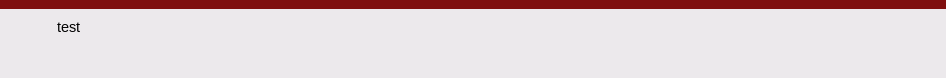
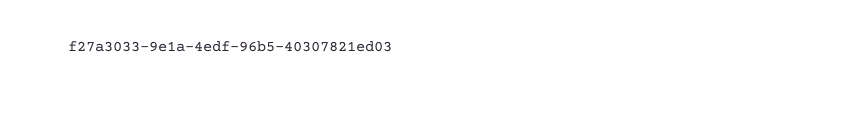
[57,22,80,32] test -> [68,41,392,52] f27a3033-9e1a-4edf-96b5-40307821ed03

